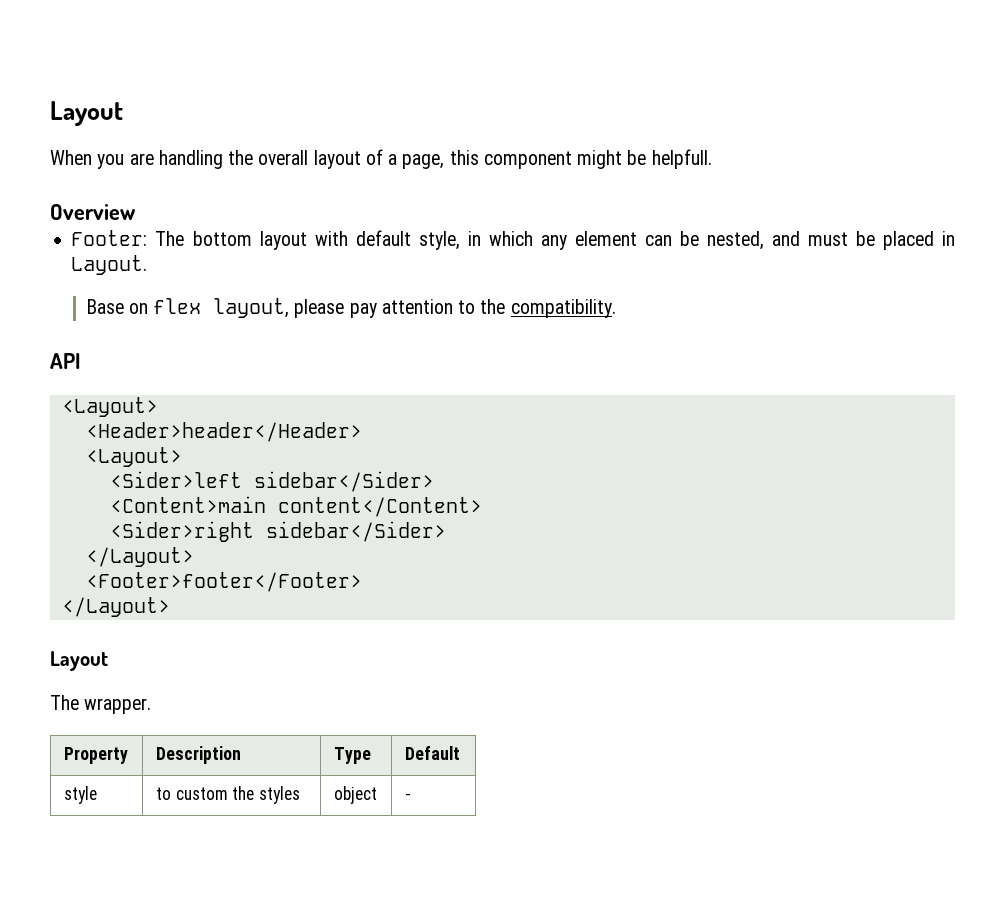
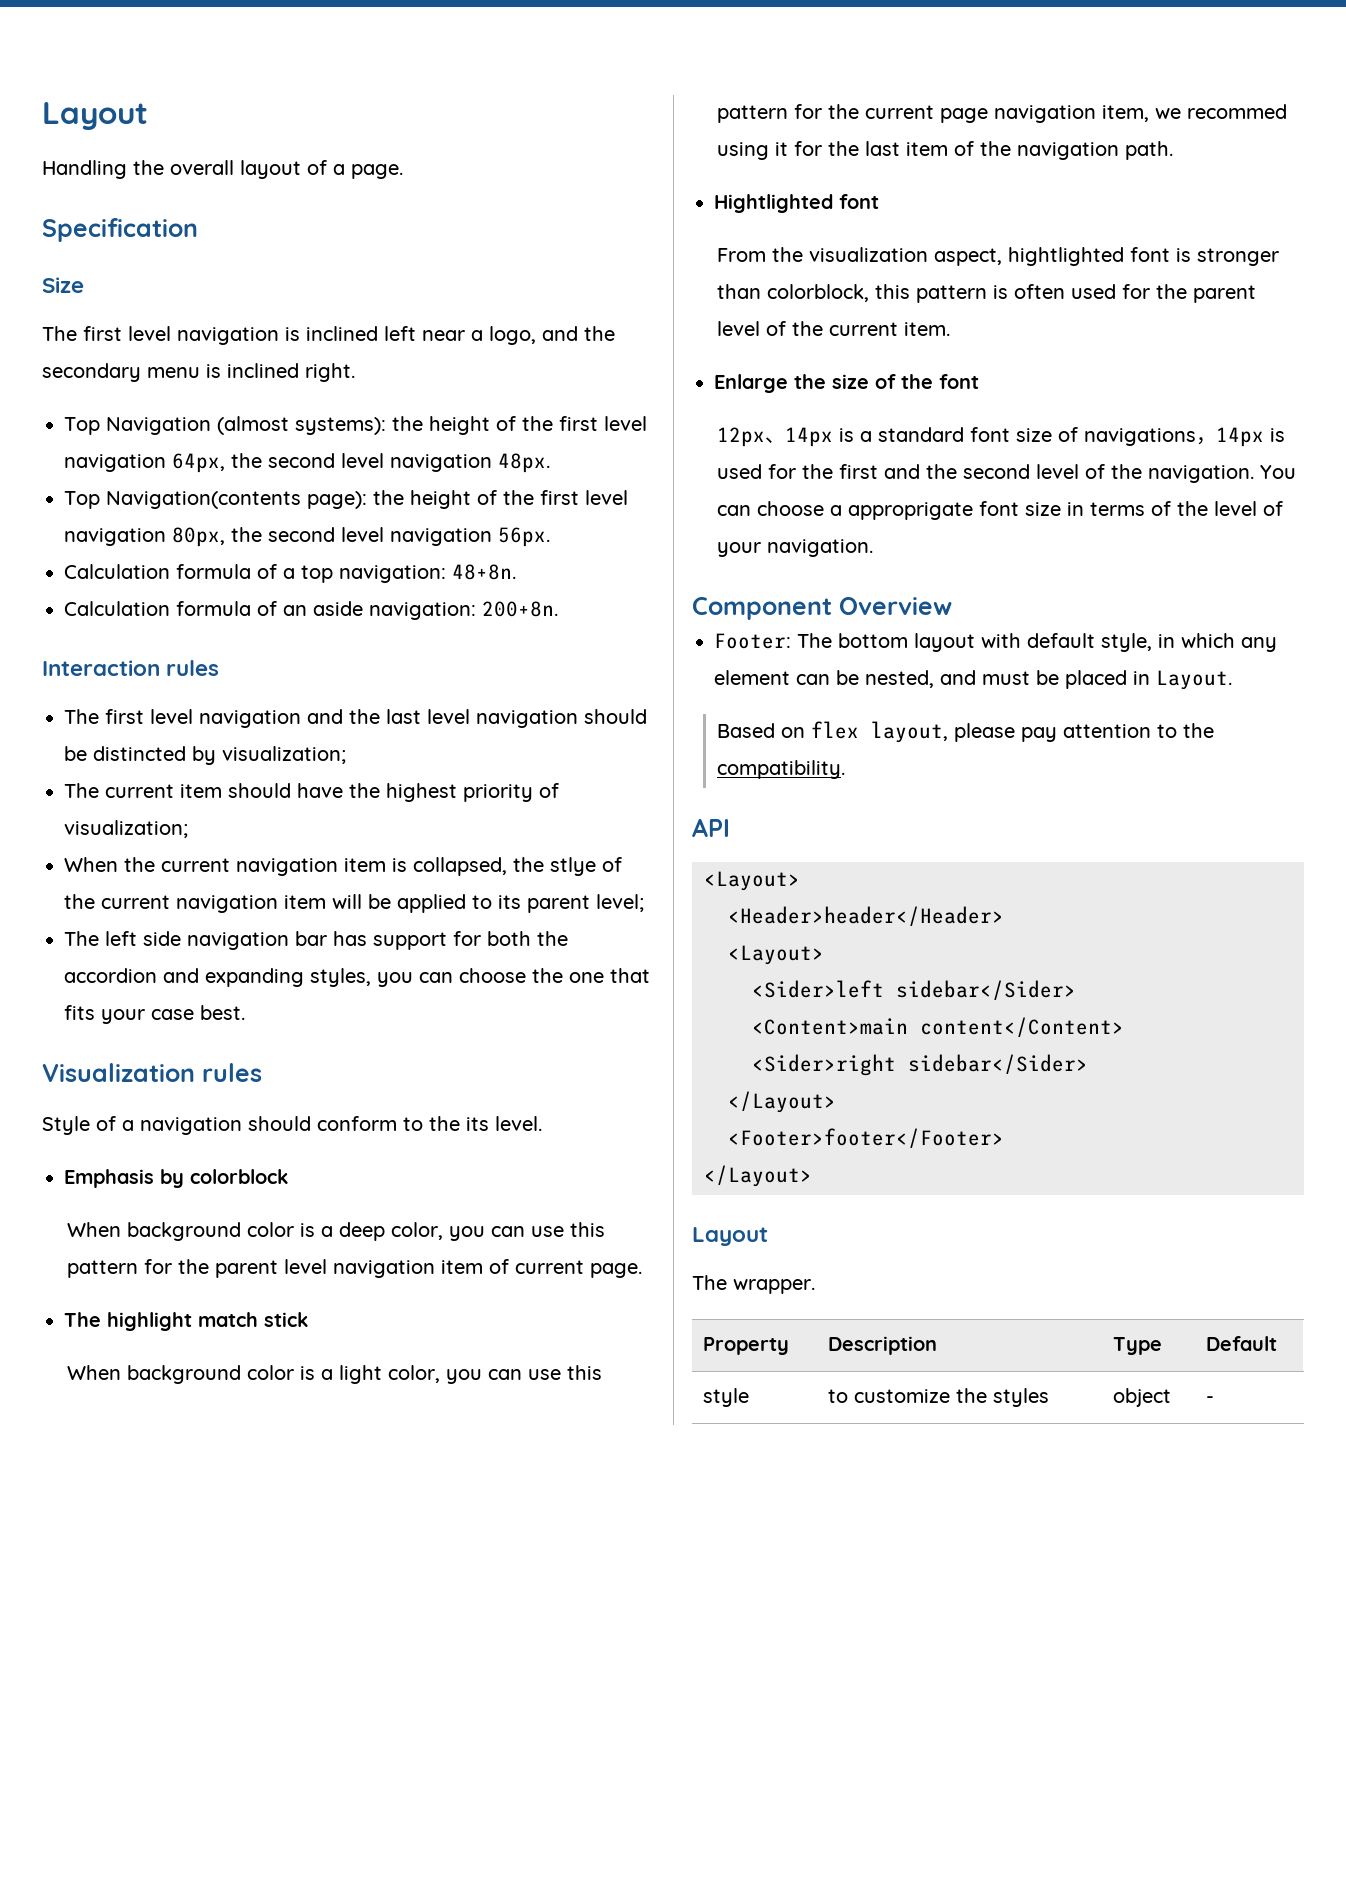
[50,101,123,126] [50,150,223,169] Layout // When you are handling -> [42,102,148,130] [42,160,127,179] Layout // Handling
[402,149,712,169] page, this component might be helpfull. // -> [351,164,403,179] [42,218,198,242] [42,277,84,293] [42,326,615,345] [42,363,355,382] [64,416,647,435] [64,453,550,473] [64,490,628,509] [64,527,550,547] [64,564,516,583] [64,601,558,620] [42,660,220,676] [64,709,647,728] [64,746,346,765] [64,783,559,802] [64,820,188,838] [64,857,622,876] [64,894,644,913] [64,931,568,950] [64,968,650,987] [64,1005,245,1024] [42,1063,262,1082] [42,1116,542,1135] [64,1169,288,1188] [66,1222,605,1241] [66,1259,642,1278] [64,1312,308,1331] [66,1365,602,1384] [716,104,1287,123] [716,141,1173,160] [714,194,879,213] [716,247,1279,266] [716,284,1256,303] [716,321,950,336] [714,374,979,393] [716,427,1285,447] [716,464,1296,483] [716,501,1283,520] [716,539,873,557] [692,597,832,620] page. // Specification // Size // The first level navigation is inclined left near a logo, and the secondary menu is inclined right. // Top Navigation (almost systems): the height of the first level navigation 64px, the second level navigation 48px. // Top Navigation(contents page): the height of the first level navigation 80px, the second level navigation 56px. // Calculation formula of a top navigation: 48+8n. // Calculation formula of an aside navigation: 200+8n. // Interaction rules // The first level navigation and the last level navigation should be distincted by visualization; // The current item should have the highest priority of visualization; // When the current navigation item is collapsed, the stlye of the current navigation item will be applied to its parent level; // The left side navigation bar has support for both the accordion and expanding styles, you can choose the one that fits your case best. // Visualization rules // Style of a navigation should conform to the its level. // Emphasis by colorblock // When background color is a deep color, you can use this pattern for the parent level navigation item of current page. // The highlight match stick // When background color is a light color, you can use this pattern for the current page navigation item, we recommed using it for the last item of the navigation path. // Hightlighted font // From the visualization aspect, hightlighted font is stronger than colorblock, this pattern is often used for the parent level of the current item. // Enlarge the size of the font // 12px、14px is a standard font size of navigations，14px is used for the first and the second level of the navigation. You can choose a approprigate font size in terms of the level of your navigation. // Component
[86,299,124,314] Base -> [716,723,775,738] Based
[175,787,228,800] custom -> [853,1389,950,1403] customize

